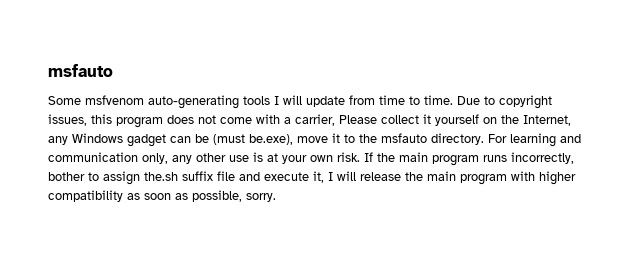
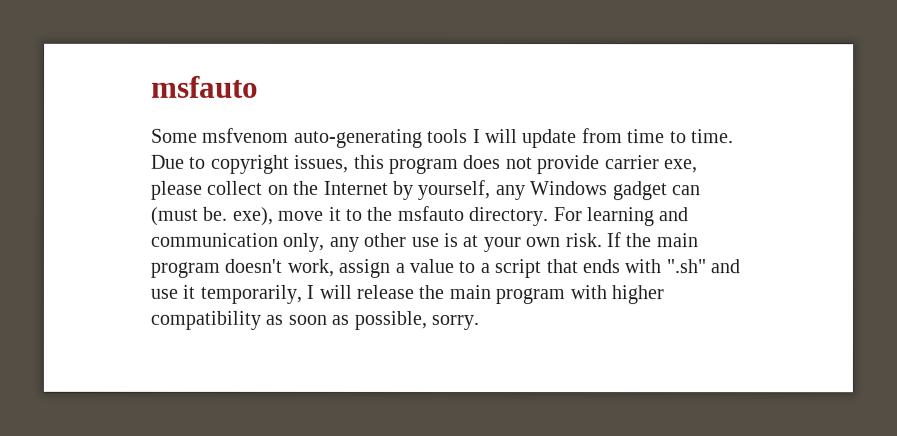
[220,114,571,126] come with a carrier, Please collect it yourself on the Internet, -> [537,155,698,175] [151,179,492,201] provide carrier exe, please collect on the Internet by yourself,
[195,134,293,145] be (must be.exe), -> [150,206,274,226] (must be. exe),
[483,152,574,164] [48,171,324,185] runs incorrectly, bother to assign the.sh suffix file and execute it, -> [224,258,741,279] [150,284,302,304] doesn't work, assign a value to a script that ends with ".sh" and use it temporarily,

